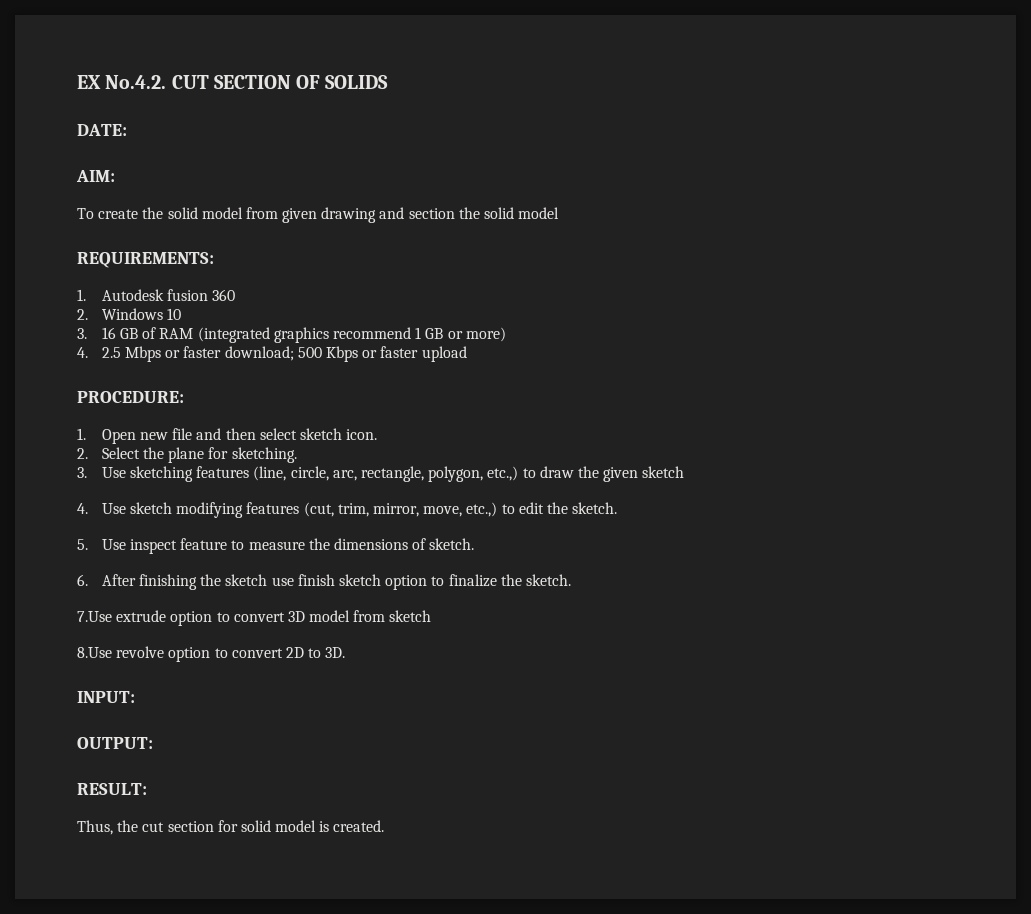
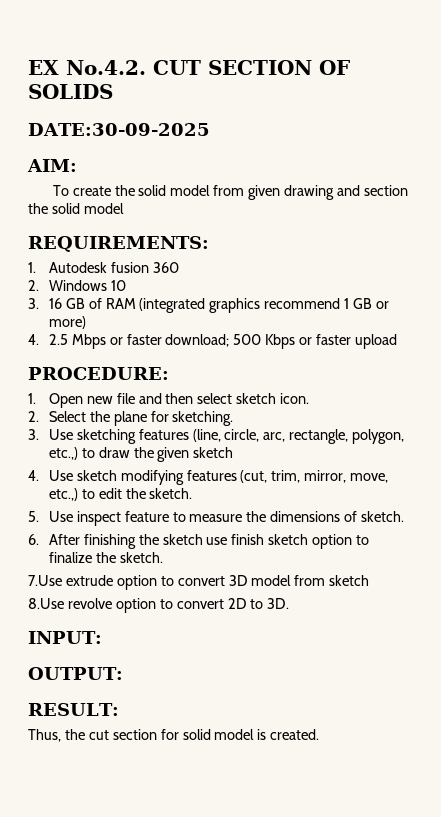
[77,124,127,136] DATE: -> [28,123,210,136] DATE:30-09-2025

